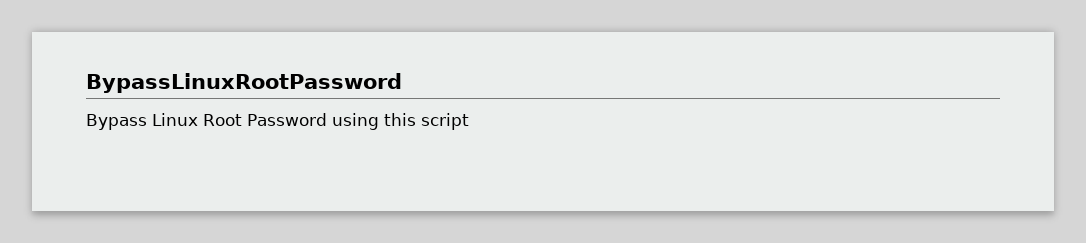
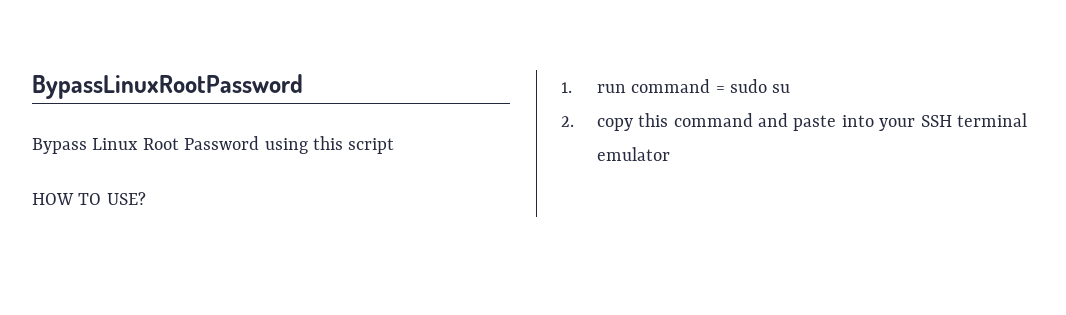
(469, 121) none -> [32,192,146,205] [561,79,791,93] [561,113,1027,131] [596,147,670,161] // HOW TO USE? // 1. run command = sudo su // 2. copy this command and paste into your SSH terminal emulator

